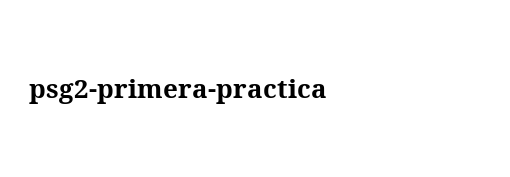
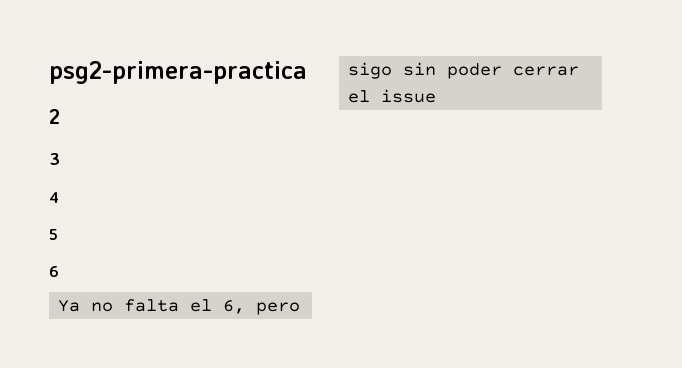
(327, 91) none -> [49,109,60,124] [49,153,60,165] [49,192,59,203] [49,229,58,240] [49,266,59,277] [58,299,300,315] [348,62,579,79] [348,89,436,103] // 2 // 3 // 4 // 5 // 6 // Ya no falta el 6, pero sigo sin poder cerrar el issue

